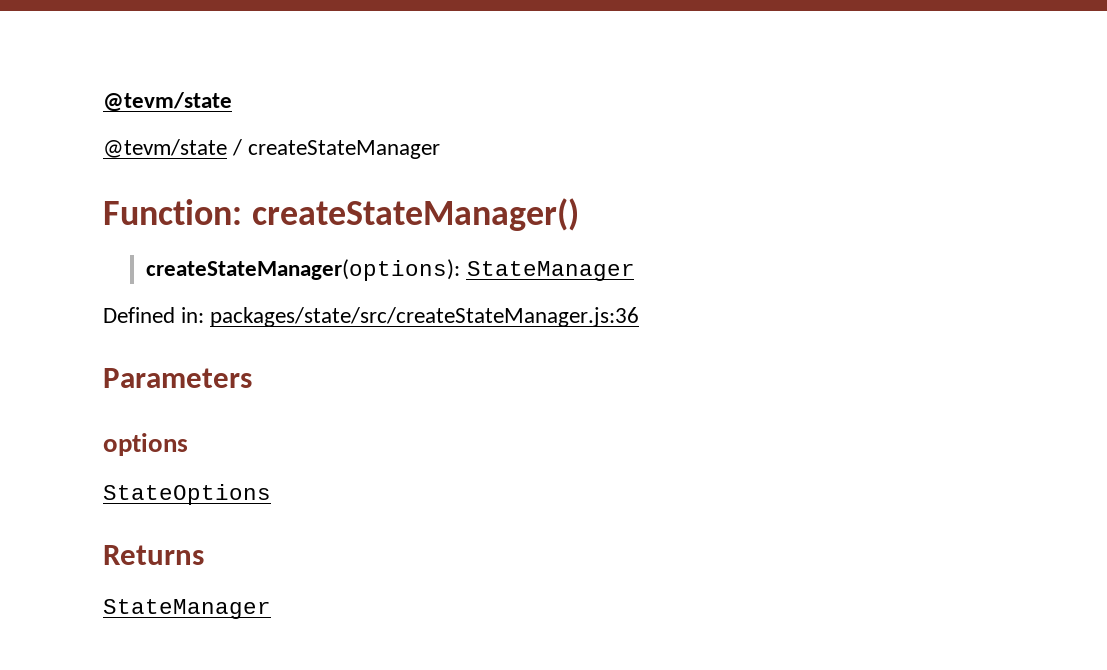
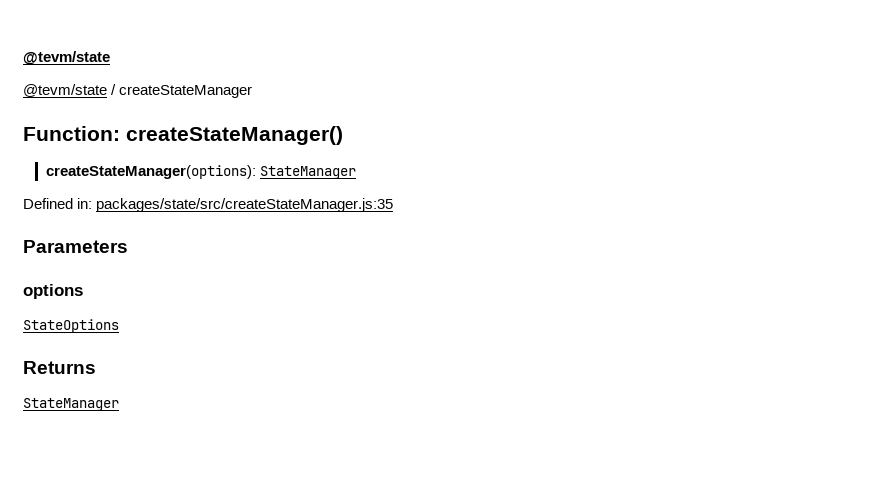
[210,307,640,327] packages/state/src/createStateManager.js:36 -> [96,198,394,212] packages/state/src/createStateManager.js:35

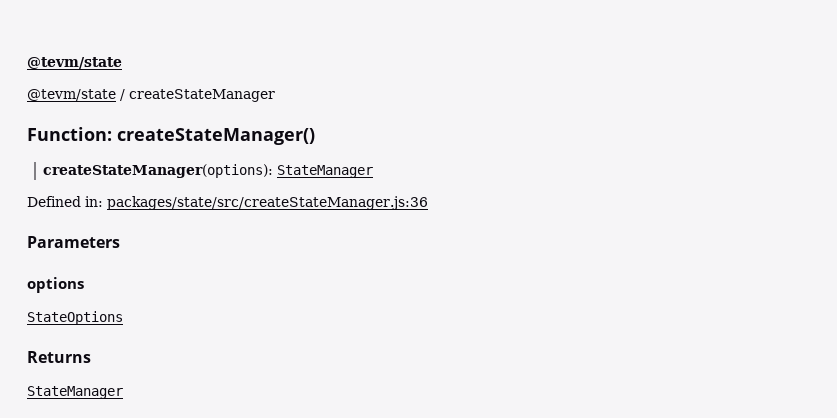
[96,198,394,212] packages/state/src/createStateManager.js:35 -> [107,196,428,210] packages/state/src/createStateManager.js:36

